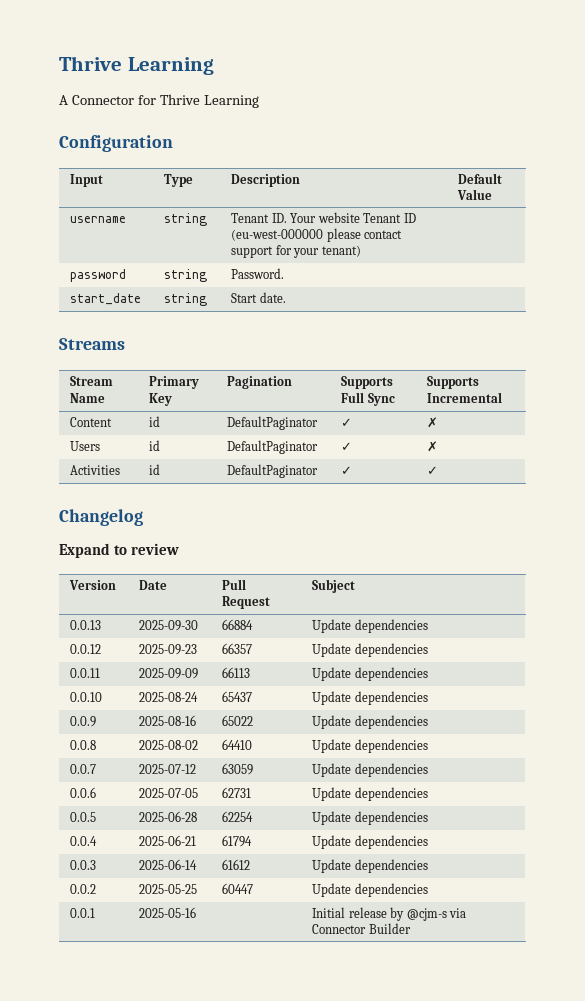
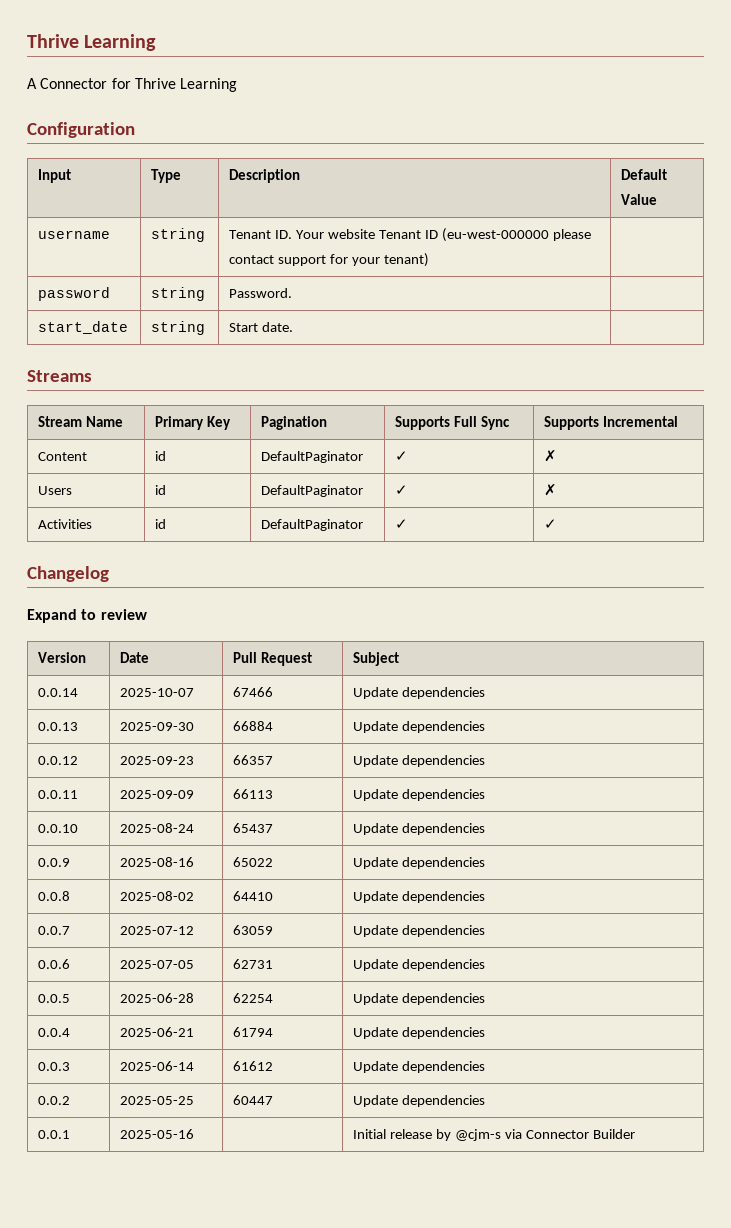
(356, 586) none -> [38,688,79,697] [120,688,195,697] [233,687,274,697] [353,687,486,699] // 0.0.14 | 2025-10-07 | 67466 | Update dependencies

